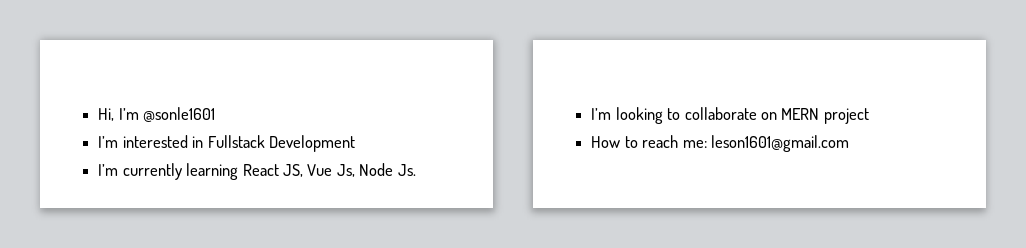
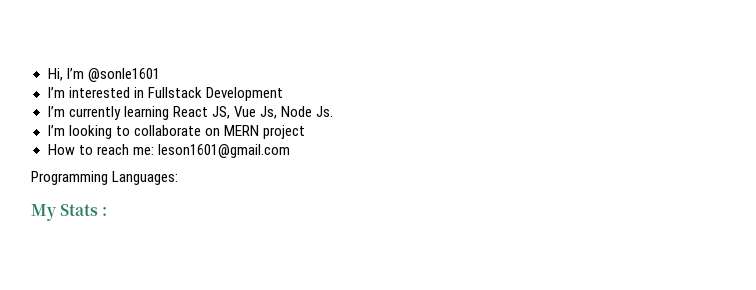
(849, 143) none -> [31,171,179,185] [31,204,108,221] // Programming Languages: // My Stats :

